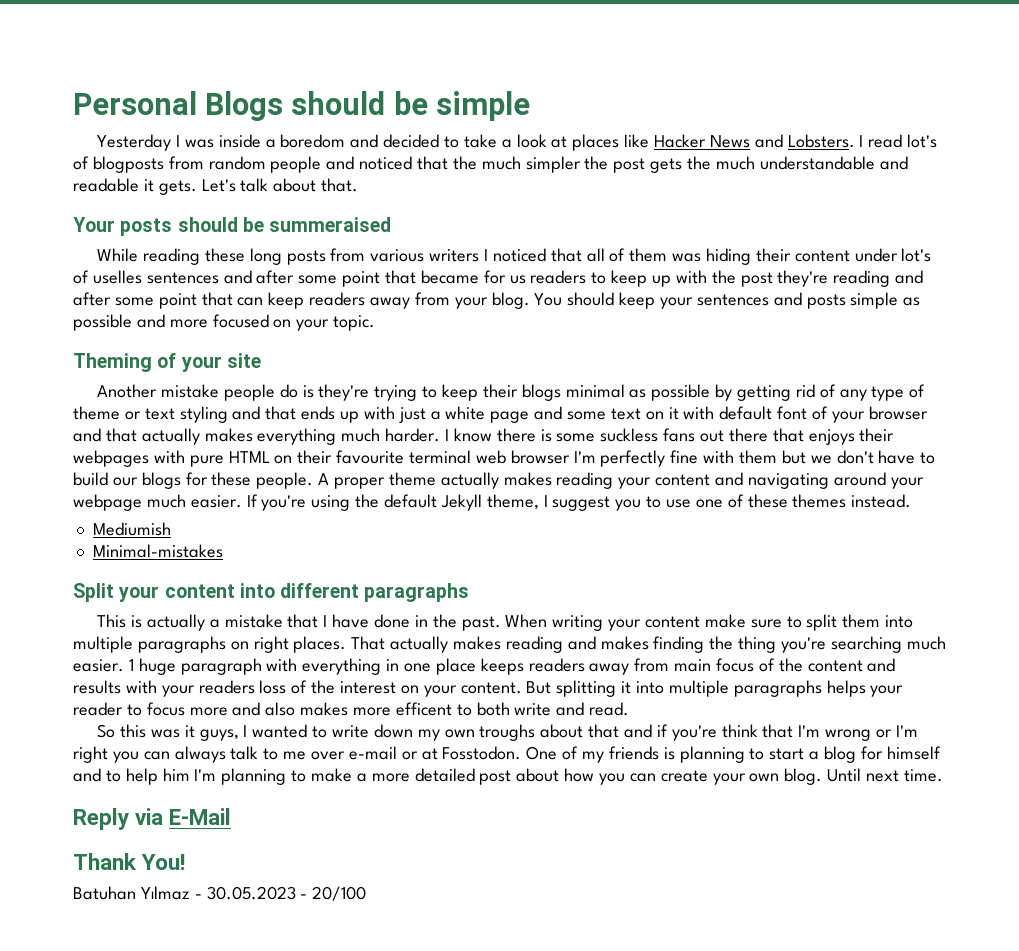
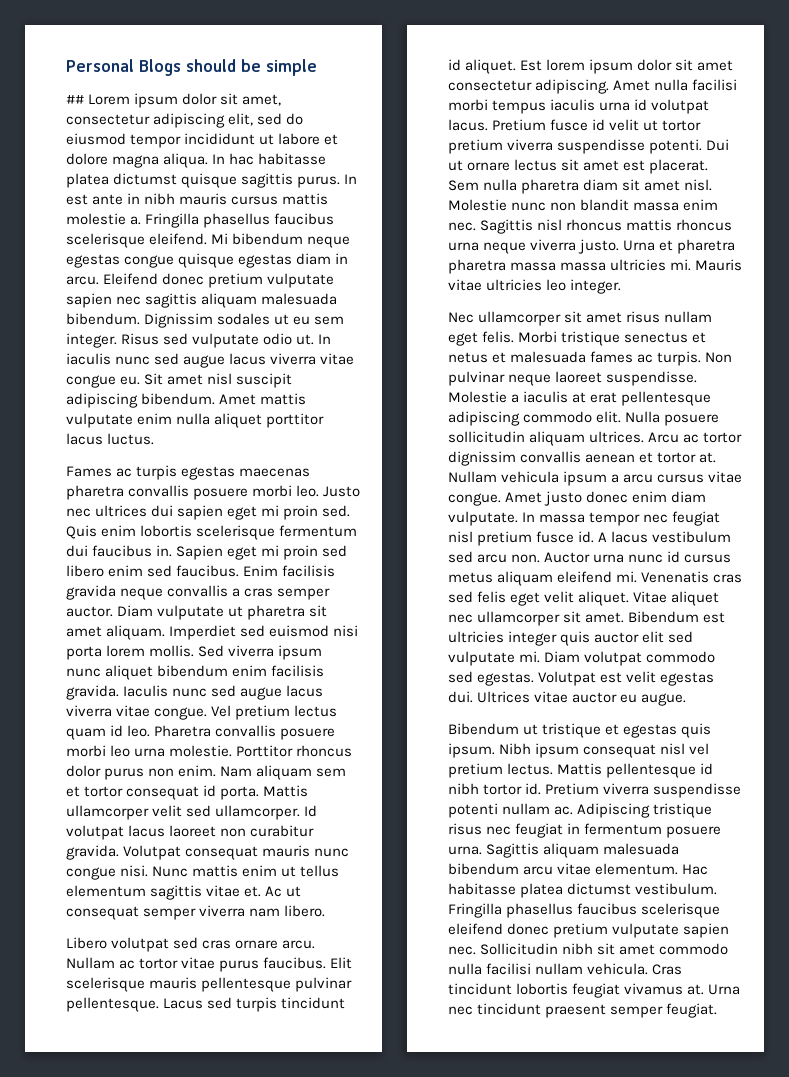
[97,134,938,151] [73,156,908,173] [73,178,359,195] [73,217,392,236] [97,248,932,265] [73,270,924,287] [73,292,921,309] [73,314,376,331] [73,353,261,372] [97,384,926,401] [73,406,928,423] [73,428,895,445] [73,450,936,467] [73,472,924,489] [73,494,912,511] [92,522,171,536] [92,544,223,558] [73,583,470,602] [97,614,914,631] [73,636,946,653] [73,658,896,675] [73,680,904,697] [73,702,630,716] [97,724,918,741] [73,746,941,763] [73,768,943,785] [73,808,232,830] [73,853,186,870] [73,886,367,901] Yesterday I was inside a boredom and decided to take a look at places like Hacker News and Lobsters. I read lot's of blogposts from random people and noticed that the much simpler the post gets the much understandable and readable it gets. Let's talk about that. // Your posts should be summeraised // While reading these long posts from various writers I noticed that all of them was hiding their content under lot's of uselles sentences and after some point that became for us readers to keep up with the post they're reading and after some point that can keep readers away from your blog. You should keep your sentences and posts simple as possible and more focused on your topic. // Theming of your site // Another mistake people do is they're trying to keep their blogs minimal as possible by getting rid of any type of theme or text styling and that ends up with just a white page and some text on it with default font of your browser and that actually makes everything much harder. I know there is some suckless fans out there that enjoys their webpages with pure HTML on their favourite terminal web browser I'm perfectly fine with them but we don't have to build our blogs for these people. A proper theme actually makes reading your content and navigating around your webpage much easier. If you're using the default Jekyll theme, I suggest you to use one of these themes instead. // Mediumish // Minimal-mistakes // Split your content into different paragraphs // This is actually a mistake that I have done in the past. When writing your content make sure to split them into multiple paragraphs on right places. That actually makes reading and makes finding the thing you're searching much easier. 1 huge paragraph with everything in one place keeps readers away from main focus of the content and results with your readers loss of the interest on your content. But splitting it into multiple paragraphs helps your reader to focus more and also makes more efficent to both write and read. // So this was it guys, I wanted to write down my own troughs about that and if you're think that I'm wrong or I'm right you can always talk to me over e-mail or at Fosstodon. One of my friends is planning to start a blog for himself and to help him I'm planning to make a more detailed post about how you can create your own blog. Until next time. // Reply via E-Mail // Thank You! // Batuhan Yılmaz - 30.05.2023 - 20/100 -> [66,93,282,108] [66,113,304,128] [66,133,339,148] [66,153,327,168] [66,173,358,188] [66,193,329,205] [66,213,335,228] [66,233,351,248] [66,253,349,268] [66,273,335,288] [66,293,338,308] [66,313,345,328] [66,333,332,348] [66,353,355,368] [66,373,293,388] [66,393,307,408] [66,413,325,428] [66,433,155,445] [66,465,311,480] [66,485,361,500] [66,505,351,520] [66,525,358,540] [66,545,348,560] [66,565,336,577] [66,585,331,600] [66,605,328,620] [66,625,359,640] [66,645,323,660] [66,665,325,680] [66,685,324,700] [66,705,338,720] [66,725,336,740] [66,745,353,757] [66,765,347,780] [66,785,309,800] [66,805,318,820] [66,825,315,840] [66,845,350,860] [66,865,340,880] [66,885,302,900] [66,905,326,920] [66,937,316,952] [66,957,353,972] [66,977,353,992] [66,997,346,1012] [448,59,734,74] [448,79,738,94] [448,99,710,114] [448,119,702,131] [448,139,730,154] [448,159,709,174] [448,179,713,194] [448,199,719,211] [448,219,733,234] [448,239,736,254] [448,259,743,274] [448,279,622,294] [448,311,713,326] [448,331,707,346] [448,351,733,366] [448,371,698,386] [448,391,712,406] [448,411,720,426] [448,431,743,446] [448,451,717,466] [448,471,743,486] [448,491,707,506] [448,511,721,526] [448,531,732,546] [448,551,732,563] [448,571,743,586] [448,591,720,606] [448,611,726,626] [448,631,694,646] [448,651,716,666] [448,671,715,686] [448,691,687,706] [448,723,712,738] [448,743,710,758] [448,763,714,778] [448,783,742,798] [448,803,713,818] [448,823,722,838] [448,843,680,858] [448,863,709,875] [448,883,718,898] [448,903,721,918] [448,923,730,938] [448,943,729,955] [448,963,683,975] [448,983,741,998] [448,1003,718,1018] ## Lorem ipsum dolor sit amet, consectetur adipiscing elit, sed do eiusmod tempor incididunt ut labore et dolore magna aliqua. In hac habitasse platea dictumst quisque sagittis purus. In est ante in nibh mauris cursus mattis molestie a. Fringilla phasellus faucibus scelerisque eleifend. Mi bibendum neque egestas congue quisque egestas diam in arcu. Eleifend donec pretium vulputate sapien nec sagittis aliquam malesuada bibendum. Dignissim sodales ut eu sem integer. Risus sed vulputate odio ut. In iaculis nunc sed augue lacus viverra vitae congue eu. Sit amet nisl suscipit adipiscing bibendum. Amet mattis vulputate enim nulla aliquet porttitor lacus luctus. // Fames ac turpis egestas maecenas pharetra convallis posuere morbi leo. Justo nec ultrices dui sapien eget mi proin sed. Quis enim lobortis scelerisque fermentum dui faucibus in. Sapien eget mi proin sed libero enim sed faucibus. Enim facilisis gravida neque convallis a cras semper auctor. Diam vulputate ut pharetra sit amet aliquam. Imperdiet sed euismod nisi porta lorem mollis. Sed viverra ipsum nunc aliquet bibendum enim facilisis gravida. Iaculis nunc sed augue lacus viverra vitae congue. Vel pretium lectus quam id leo. Pharetra convallis posuere morbi leo urna molestie. Porttitor rhoncus dolor purus non enim. Nam aliquam sem et tortor consequat id porta. Mattis ullamcorper velit sed ullamcorper. Id volutpat lacus laoreet non curabitur gravida. Volutpat consequat mauris nunc congue nisi. Nunc mattis enim ut tellus elementum sagittis vitae et. Ac ut consequat semper viverra nam libero. // Libero volutpat sed cras ornare arcu. Nullam ac tortor vitae purus faucibus. Elit scelerisque mauris pellentesque pulvinar pellentesque. Lacus sed turpis tincidunt id aliquet. Est lorem ipsum dolor sit amet consectetur adipiscing. Amet nulla facilisi morbi tempus iaculis urna id volutpat lacus. Pretium fusce id velit ut tortor pretium viverra suspendisse potenti. Dui ut ornare lectus sit amet est placerat. Sem nulla pharetra diam sit amet nisl. Molestie nunc non blandit massa enim nec. Sagittis nisl rhoncus mattis rhoncus urna neque viverra justo. Urna et pharetra pharetra massa massa ultricies mi. Mauris vitae ultricies leo integer. // Nec ullamcorper sit amet risus nullam eget felis. Morbi tristique senectus et netus et malesuada fames ac turpis. Non pulvinar neque laoreet suspendisse. Molestie a iaculis at erat pellentesque adipiscing commodo elit. Nulla posuere sollicitudin aliquam ultrices. Arcu ac tortor dignissim convallis aenean et tortor at. Nullam vehicula ipsum a arcu cursus vitae congue. Amet justo donec enim diam vulputate. In massa tempor nec feugiat nisl pretium fusce id. A lacus vestibulum sed arcu non. Auctor urna nunc id cursus metus aliquam eleifend mi. Venenatis cras sed felis eget velit aliquet. Vitae aliquet nec ullamcorper sit amet. Bibendum est ultricies integer quis auctor elit sed vulputate mi. Diam volutpat commodo sed egestas. Volutpat est velit egestas dui. Ultrices vitae auctor eu augue. // Bibendum ut tristique et egestas quis ipsum. Nibh ipsum consequat nisl vel pretium lectus. Mattis pellentesque id nibh tortor id. Pretium viverra suspendisse potenti nullam ac. Adipiscing tristique risus nec feugiat in fermentum posuere urna. Sagittis aliquam malesuada bibendum arcu vitae elementum. Hac habitasse platea dictumst vestibulum. Fringilla phasellus faucibus scelerisque eleifend donec pretium vulputate sapien nec. Sollicitudin nibh sit amet commodo nulla facilisi nullam vehicula. Cras tincidunt lobortis feugiat vivamus at. Urna nec tincidunt praesent semper feugiat.

